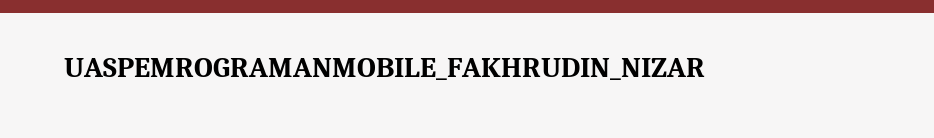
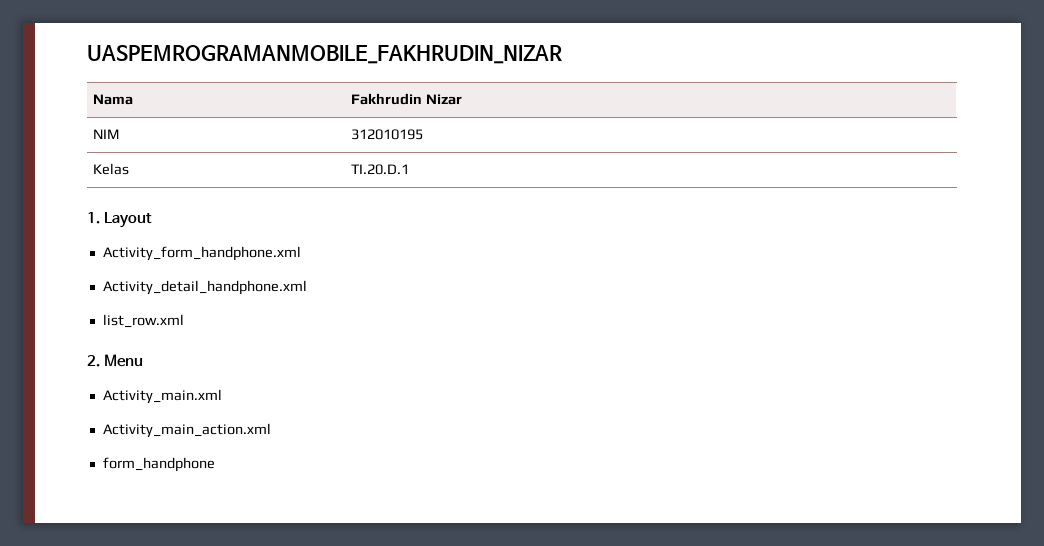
(705, 69) none -> [92,94,133,105] [350,93,462,105] [92,129,119,139] [350,129,423,140] [92,163,129,175] [350,164,409,175] [87,212,153,228] [102,246,301,261] [102,280,307,295] [102,314,184,328] [87,354,144,367] [102,389,222,404] [102,423,271,438] [102,457,215,472] // Nama | Fakhrudin Nizar // NIM | 312010195 // Kelas | TI.20.D.1 // 1. Layout // Activity_form_handphone.xml // Activity_detail_handphone.xml // list_row.xml // 2. Menu // Activity_main.xml // Activity_main_action.xml // form_handphone

